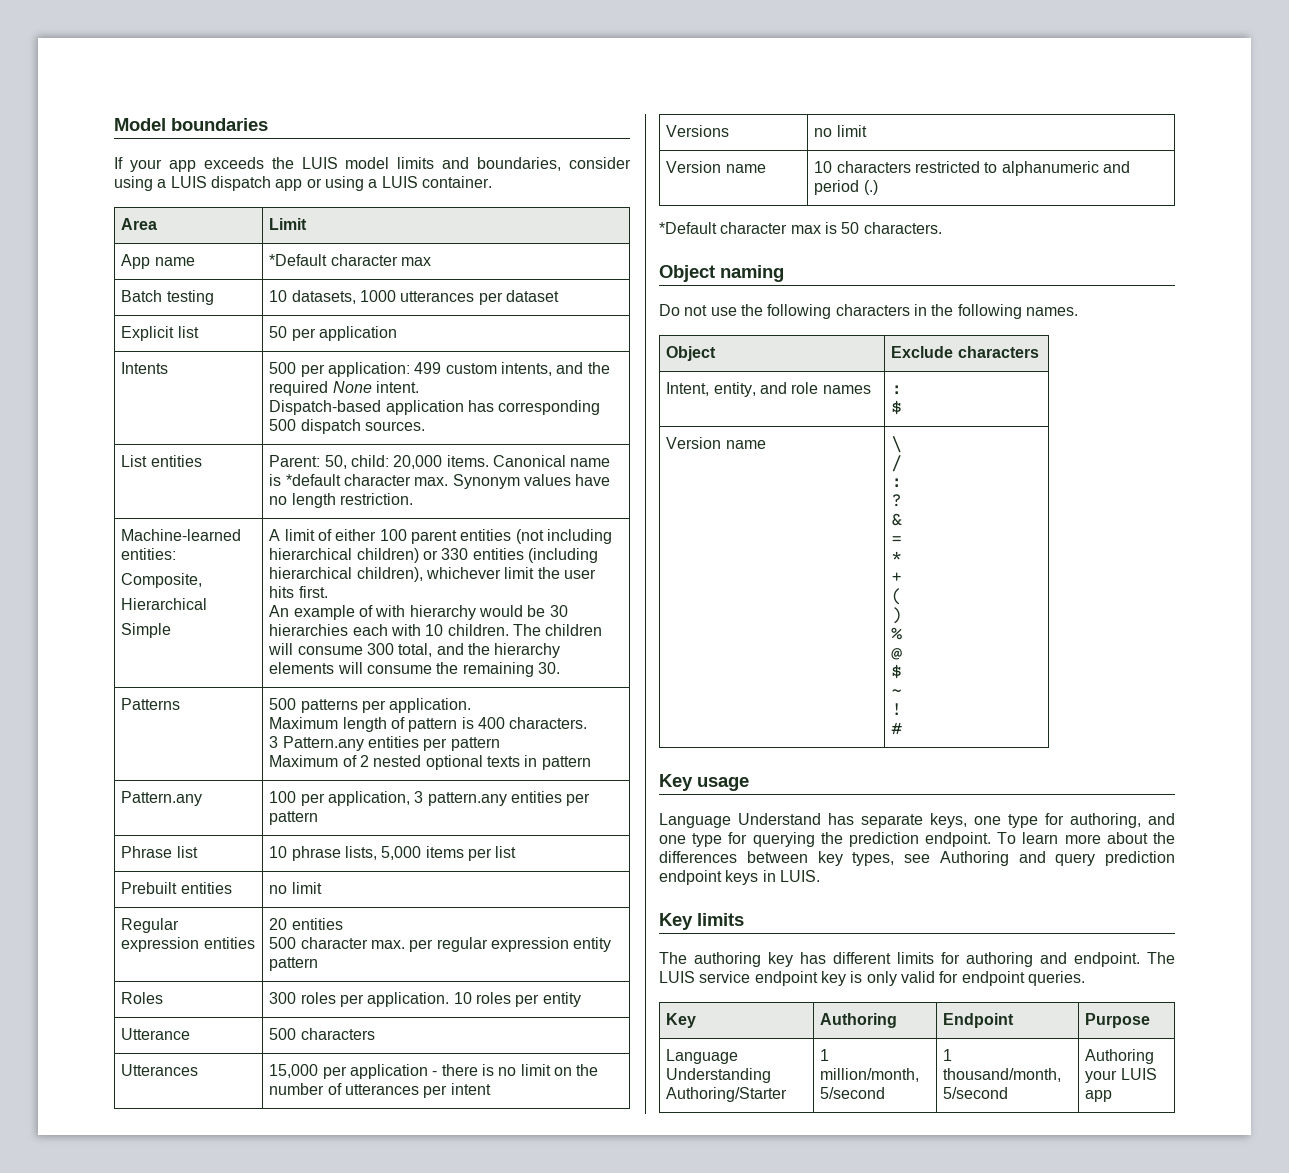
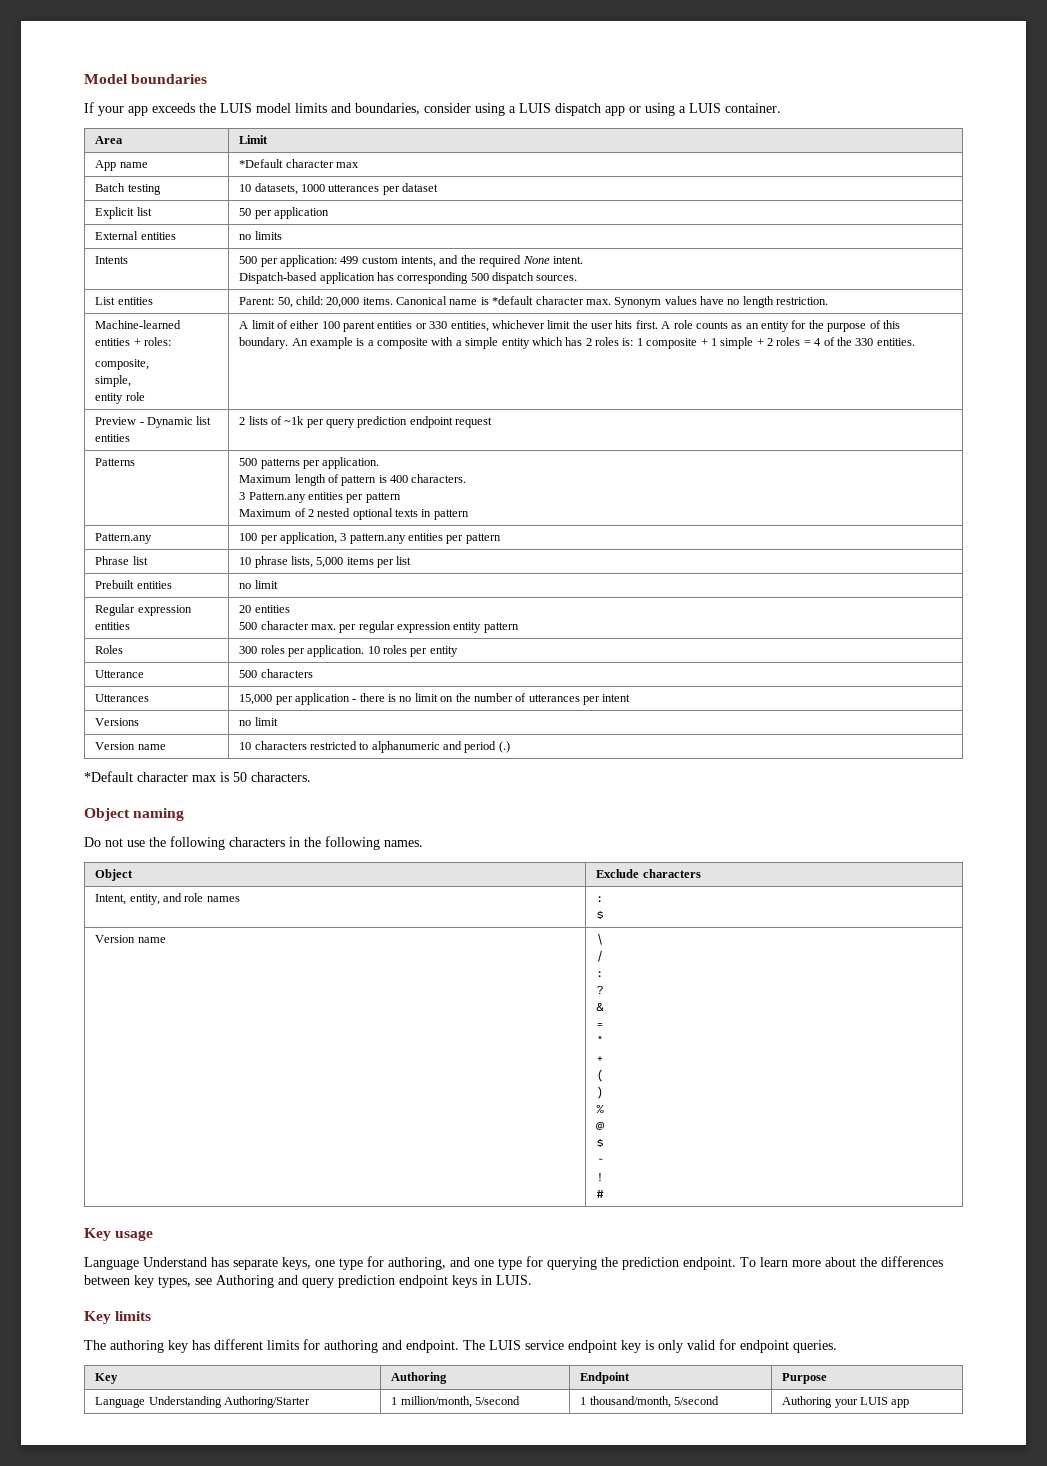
(397, 333) none -> [95,231,176,240] [239,231,282,240] // External entities | no limits
[121,548,177,560] [121,573,203,588] [121,598,208,610] [121,623,172,638] entities: // Composite, // Hierarchical // Simple -> [95,337,171,346] [95,359,150,370] [95,375,132,387] [95,392,145,404] entities + roles: // composite, // simple, // entity role
[515,529,612,544] [269,548,598,563] [269,567,423,582] (not including hierarchical children) or 330 entities (including hierarchical children), -> [415,321,489,332] or 330 entities,
[269,605,568,620] [269,624,603,636] [268,643,561,658] [269,662,560,677] // An example of with hierarchy would be 30 hierarchies each with 10 children. The children will consume 300 total, and the hierarchy elements will consume the remaining 30. -> [661,320,900,332] [239,337,915,349] [95,416,212,428] [95,434,131,442] [239,416,493,428] A role counts as an entity for the purpose of this boundary. An example is a composite with a simple entity which has 2 roles is: 1 composite + 1 simple + 2 roles = 4 of the 330 entities. // Preview - Dynamic list entities | 2 lists of ~1k per query prediction endpoint request

